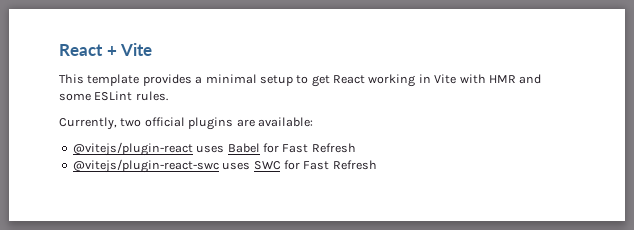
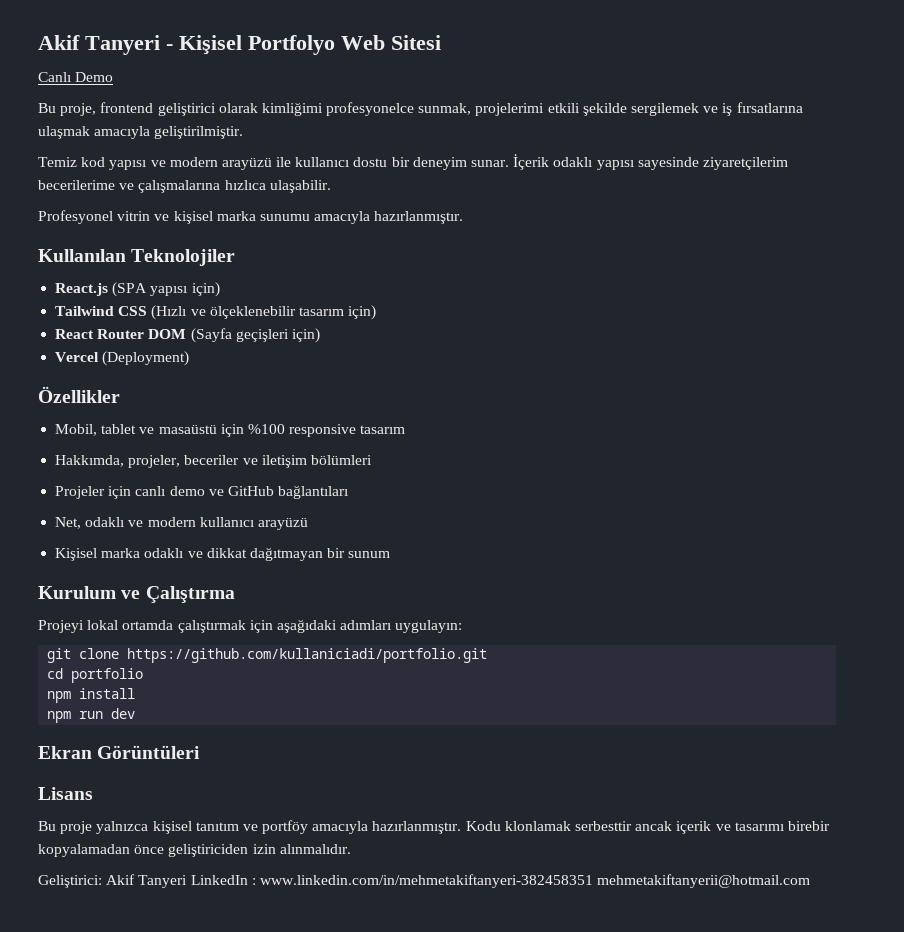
[59,43,153,56] [59,74,542,87] [59,91,168,101] [59,117,313,130] [72,142,356,156] [72,159,377,173] React + Vite // This template provides a minimal setup to get React working in Vite with HMR and some ESLint rules. // Currently, two official plugins are available: // @vitejs/plugin-react uses Babel for Fast Refresh // @vitejs/plugin-react-swc uses SWC for Fast Refresh -> [38,35,441,55] [38,72,114,82] [38,102,803,116] [38,126,244,139] [38,154,788,170] [38,180,331,193] [38,210,464,224] [38,249,236,266] [55,282,220,297] [55,305,377,320] [55,328,320,343] [55,351,190,366] [38,386,120,403] [55,424,406,437] [55,455,372,468] [55,485,350,499] [55,517,308,530] [55,547,391,561] [38,586,235,603] [38,619,463,633] [47,648,488,663] [47,668,144,683] [47,688,136,703] [47,708,136,723] [38,745,201,759] [38,787,93,800] [38,820,830,834] [38,844,351,857] [38,874,811,888] Akif Tanyeri - Kişisel Portfolyo Web Sitesi // Canlı Demo // Bu proje, frontend geliştirici olarak kimliğimi profesyonelce sunmak, projelerimi etkili şekilde sergilemek ve iş fırsatlarına ulaşmak amacıyla geliştirilmiştir. // Temiz kod yapısı ve modern arayüzü ile kullanıcı dostu bir deneyim sunar. İçerik odaklı yapısı sayesinde ziyaretçilerim becerilerime ve çalışmalarına hızlıca ulaşabilir. // Profesyonel vitrin ve kişisel marka sunumu amacıyla hazırlanmıştır. // Kullanılan Teknolojiler // React.js (SPA yapısı için) // Tailwind CSS (Hızlı ve ölçeklenebilir tasarım için) // React Router DOM (Sayfa geçişleri için) // Vercel (Deployment) // Özellikler // Mobil, tablet ve masaüstü için %100 responsive tasarım // Hakkımda, projeler, beceriler ve iletişim bölümleri // Projeler için canlı demo ve GitHub bağlantıları // Net, odaklı ve modern kullanıcı arayüzü // Kişisel marka odaklı ve dikkat dağıtmayan bir sunum // Kurulum ve Çalıştırma // Projeyi lokal ortamda çalıştırmak için aşağıdaki adımları uygulayın: // git clone https://github.com/kullaniciadi/portfolio.git // cd portfolio // npm install // npm run dev // Ekran Görüntüleri // Lisans // Bu proje yalnızca kişisel tanıtım ve portföy amacıyla hazırlanmıştır. Kodu klonlamak serbesttir ancak içerik ve tasarımı birebir kopyalamadan önce geliştiriciden izin alınmalıdır. // Geliştirici: Akif Tanyeri LinkedIn : www.linkedin.com/in/mehmetakiftanyeri-382458351 mehmetakiftanyerii@hotmail.com

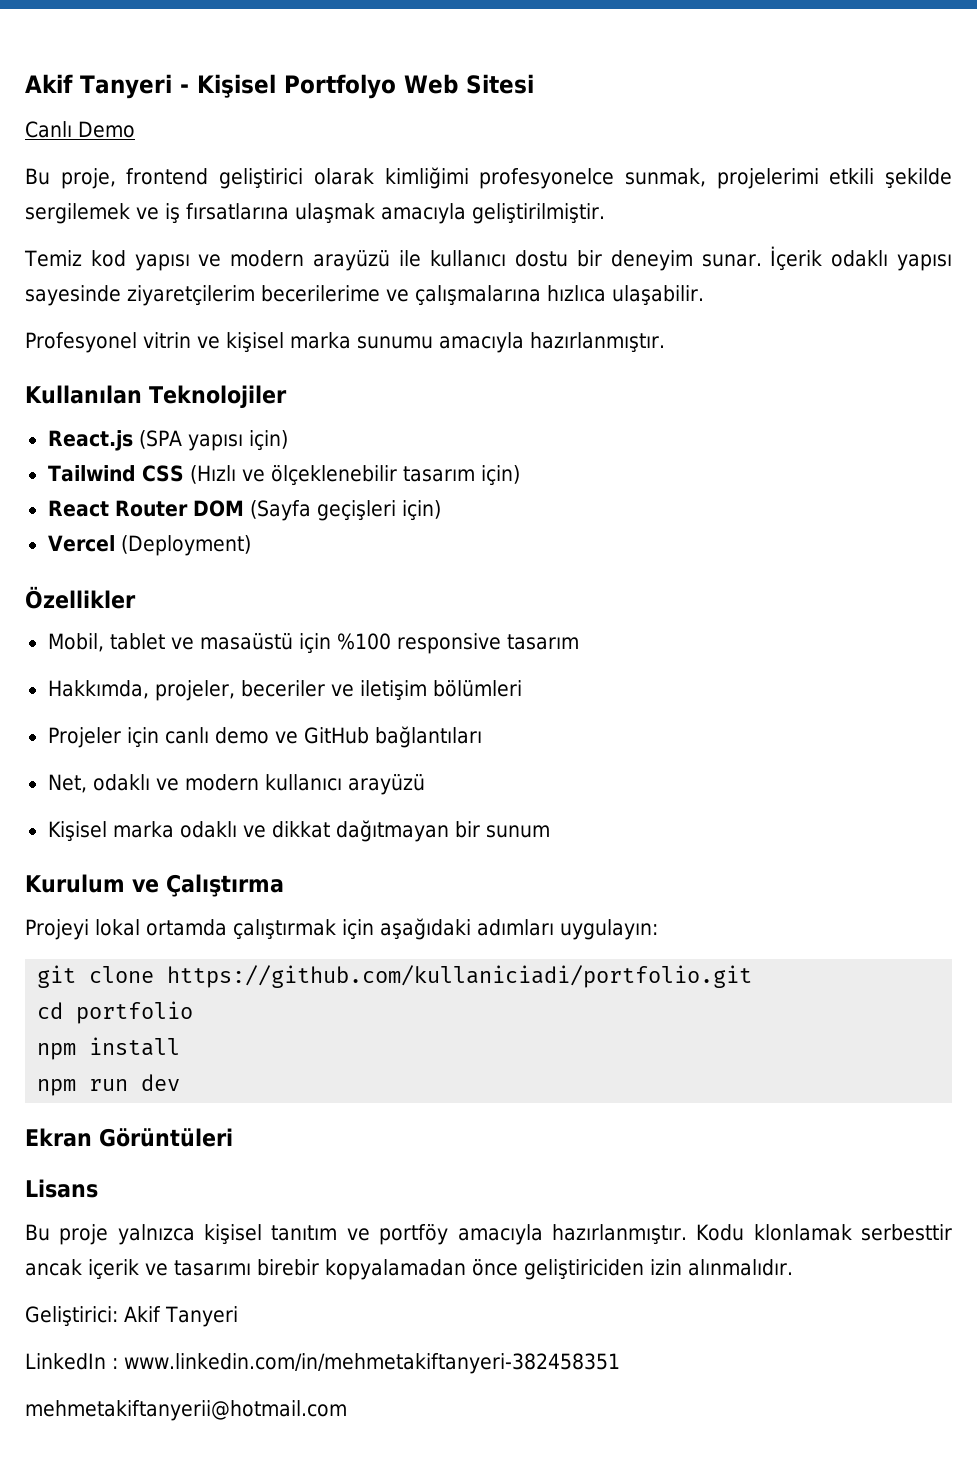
(188, 881) none -> (238, 1316) //
(593, 881) none -> (620, 1363) //

